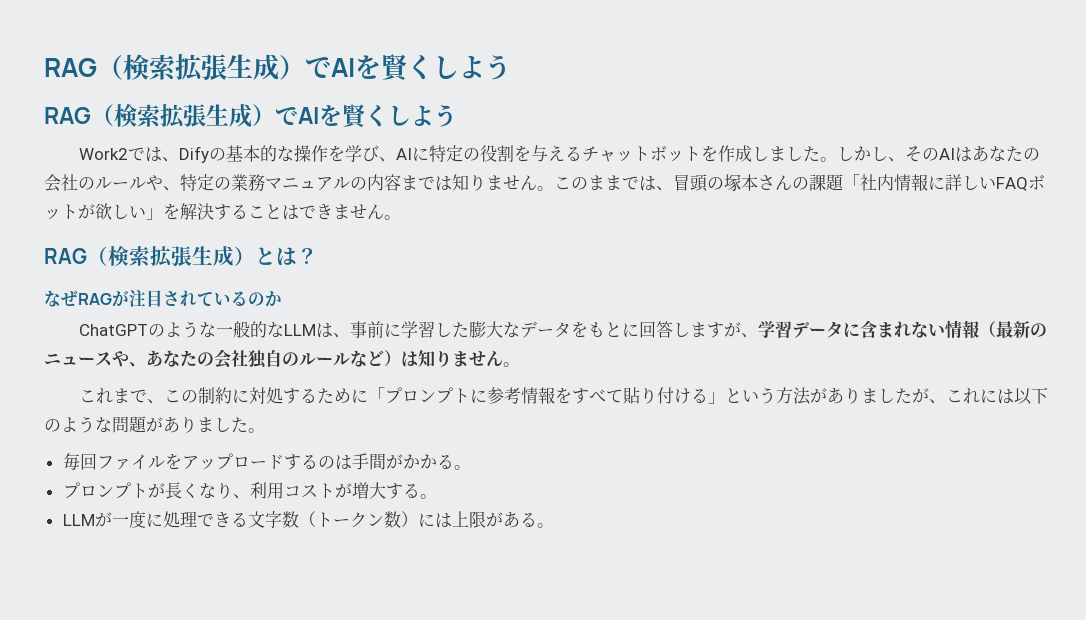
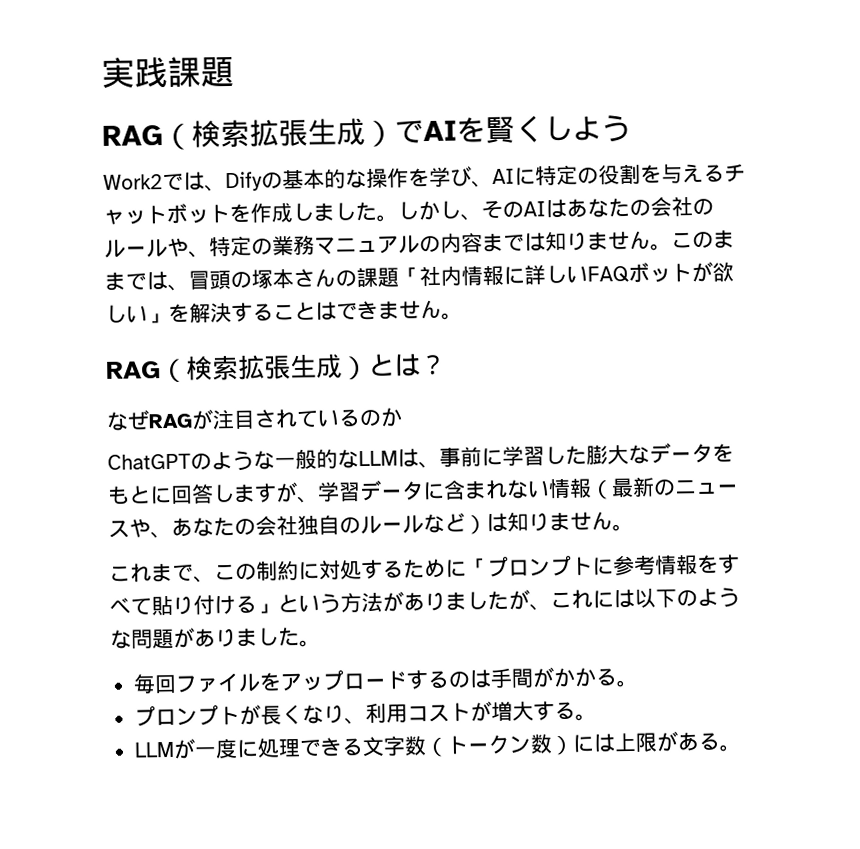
[44,53,511,82] RAG（検索拡張生成）でAIを賢くしよう -> [101,55,234,89] 実践課題

